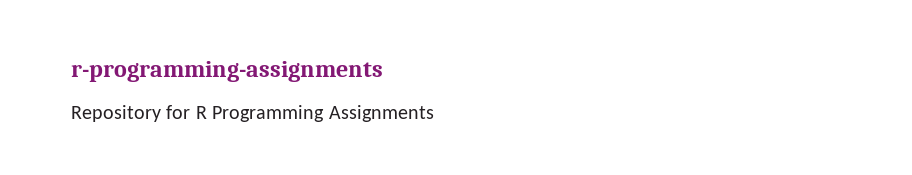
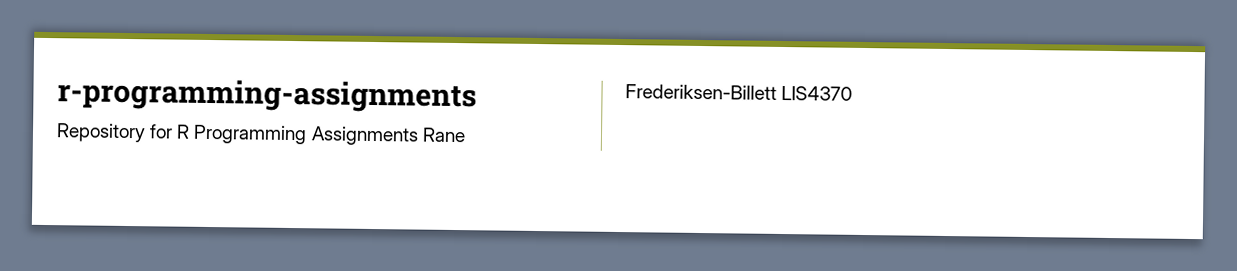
(434, 113) none -> [421,127,466,143] [625,84,854,101] Rane Frederiksen-Billett LIS4370

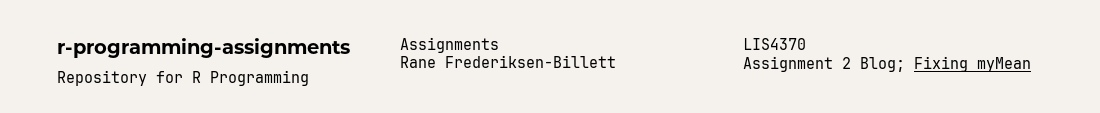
(419, 136) none -> (499, 45) //
(777, 92) none -> (616, 61) //
(854, 93) none -> [743,56,1031,72] // Assignment 2 Blog; Fixing myMean

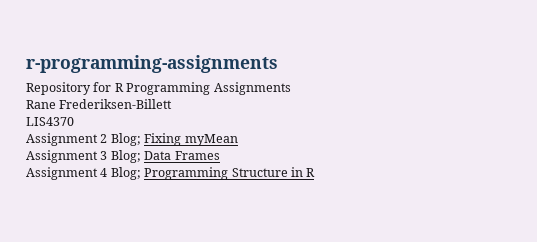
(1031, 64) none -> [26,150,220,163] [26,167,316,180] // Assignment 3 Blog; Data Frames // Assignment 4 Blog; Programming Structure in R

